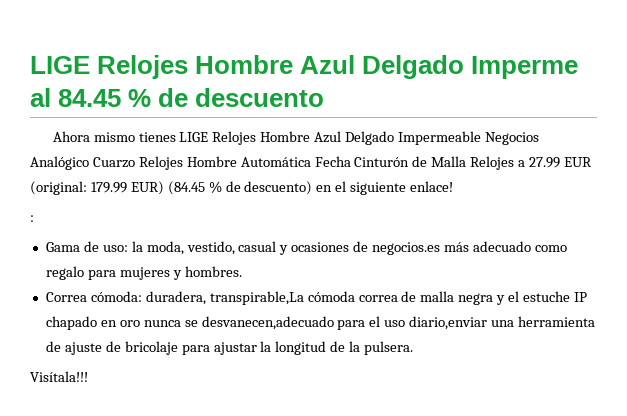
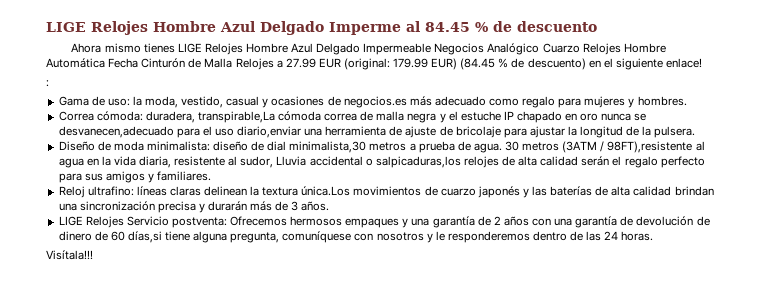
(414, 348) none -> [58,141,705,153] [58,156,705,168] [58,171,212,183] [58,186,714,198] [58,201,330,213] [58,216,710,228] [58,231,654,243] // Diseño de moda minimalista: diseño de dial minimalista,30 metros a prueba de agua. 30 metros (3ATM / 98FT),resistente al agua en la vida diaria, resistente al sudor, Lluvia accidental o salpicaduras,los relojes de alta calidad serán el regalo perfecto para sus amigos y familiares. // Reloj ultrafino: líneas claras delinean la textura única.Los movimientos de cuarzo japonés y las baterías de alta calidad brindan una sincronización precisa y durarán más de 3 años. // LIGE Relojes Servicio postventa: Ofrecemos hermosos empaques y una garantía de 2 años con una garantía de devolución de dinero de 60 días,si tiene alguna pregunta, comuníquese con nosotros y le responderemos dentro de las 24 horas.

